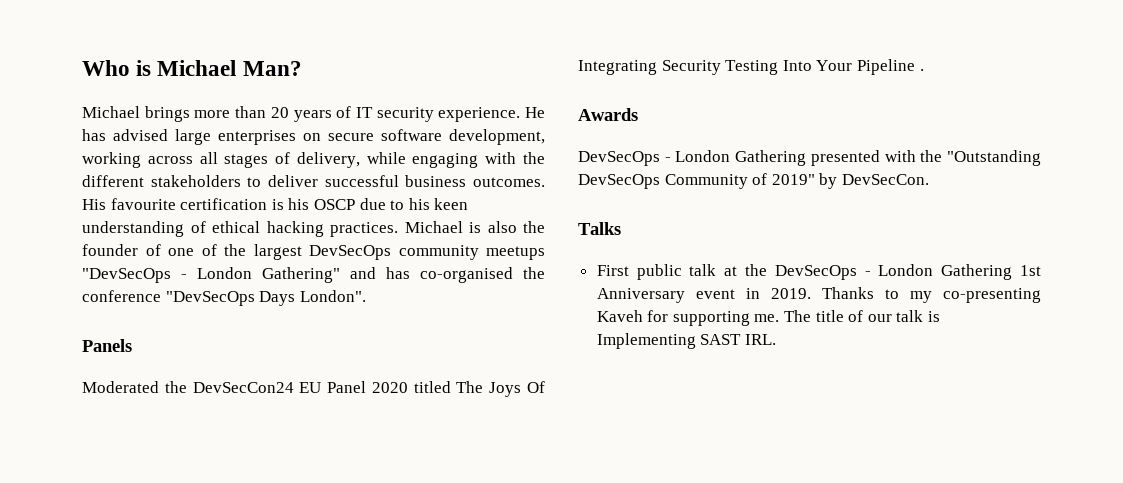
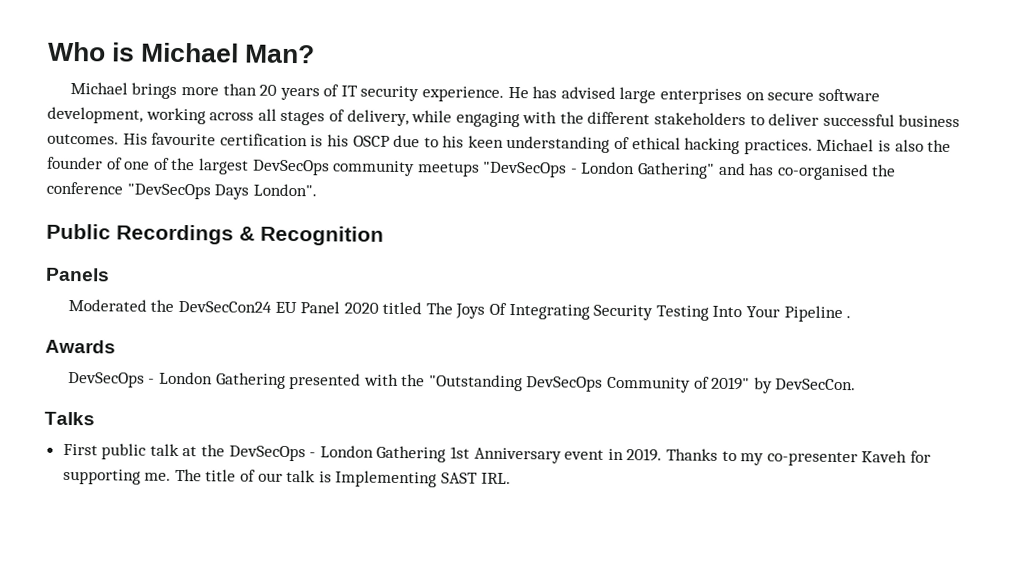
(366, 296) none -> [46,223,384,246] // Public Recordings & Recognition
[943,288,1041,303] co-presenting -> [766,451,858,467] co-presenter

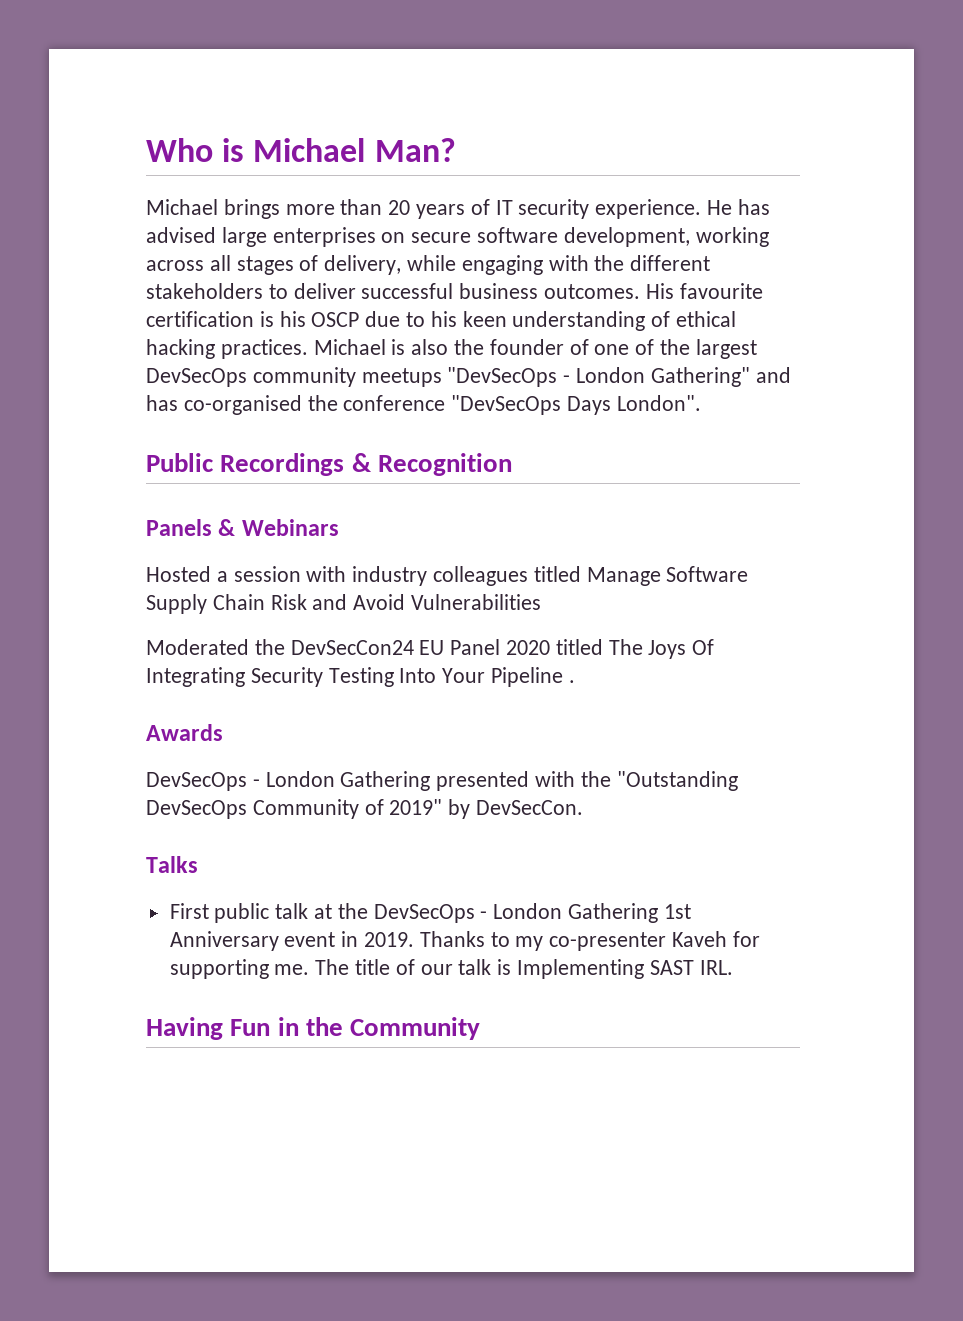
(110, 274) none -> [218,519,339,536] [146,566,749,586] [146,594,542,614] & Webinars // Hosted a session with industry colleagues titled Manage Software Supply Chain Risk and Avoid Vulnerabilities
(511, 478) none -> [146,1017,481,1040] // Having Fun in the Community

